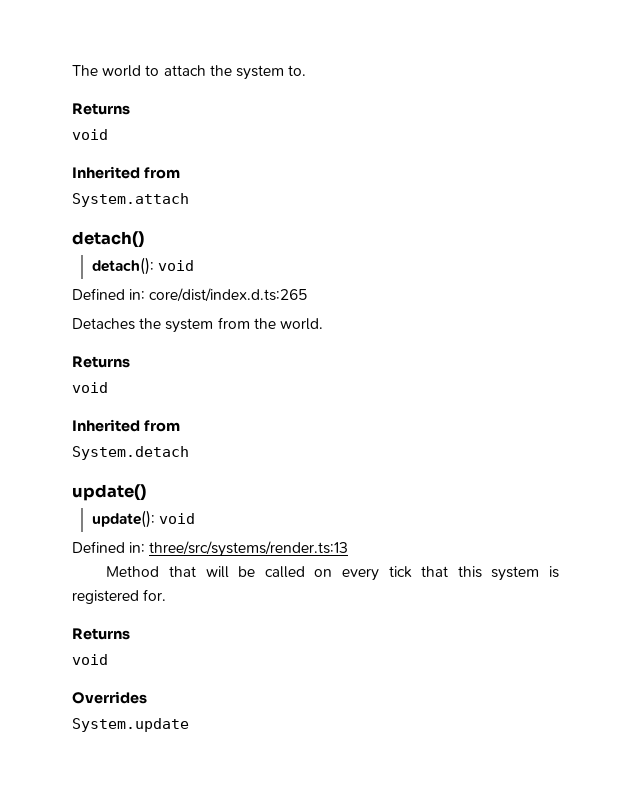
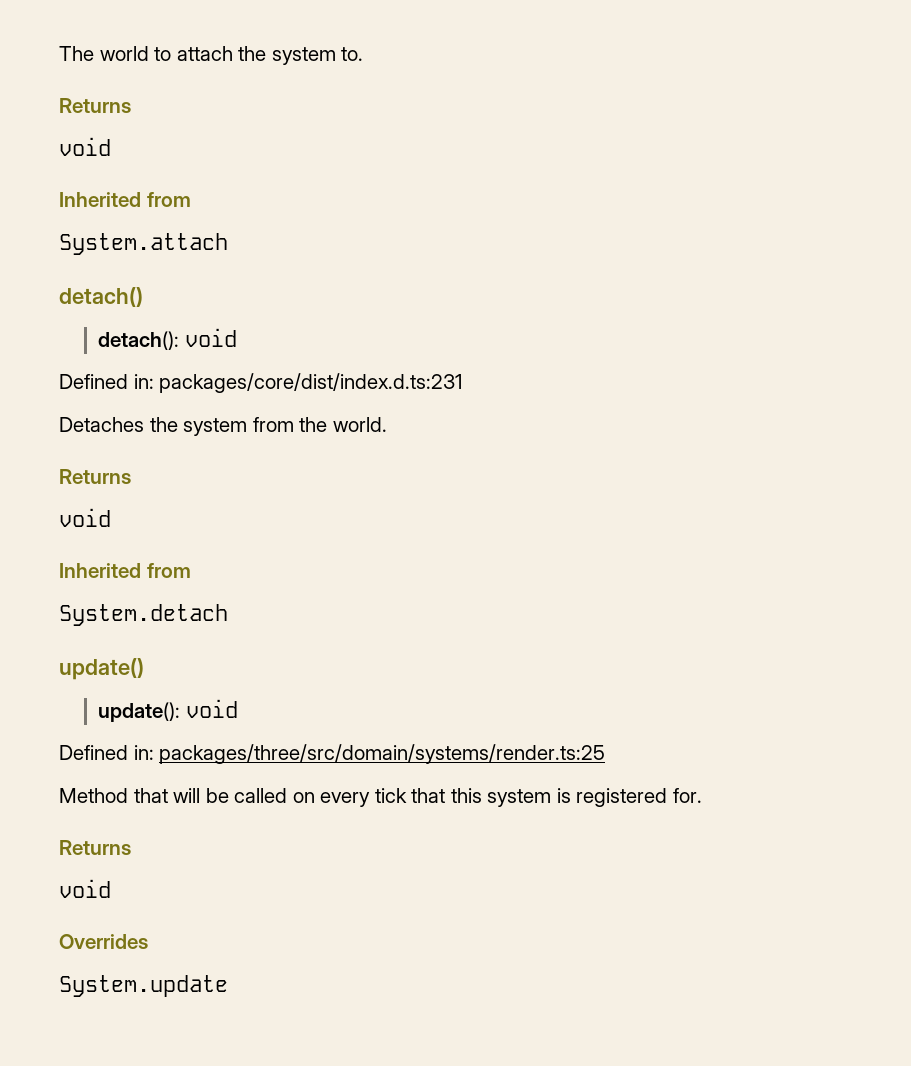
[149,288,308,302] core/dist/index.d.ts:265 -> [159,373,463,393] packages/core/dist/index.d.ts:231
[149,541,349,557] three/src/systems/render.ts:13 -> [159,744,606,764] packages/three/src/domain/systems/render.ts:25

